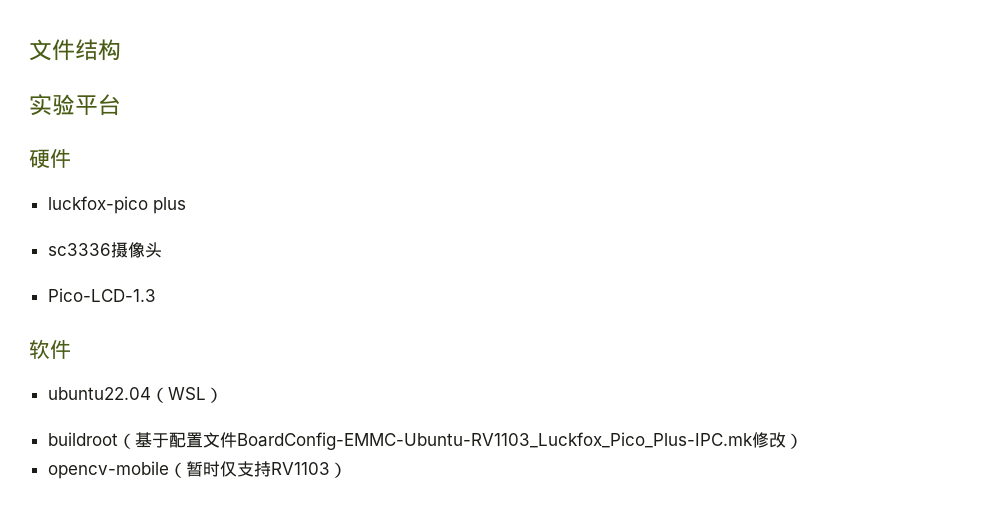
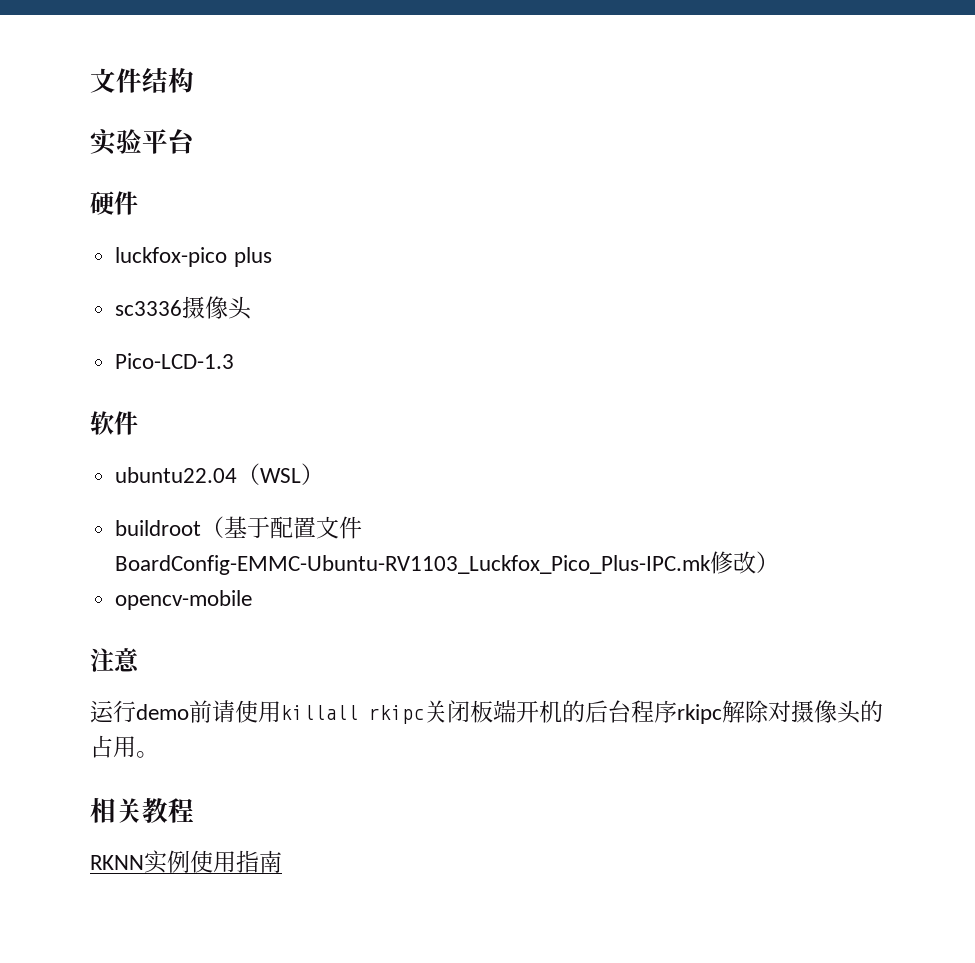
[168,461,347,478] （暂时仅支持RV1103） -> [90,648,140,673] [90,700,883,724] [90,735,159,758] [90,797,194,823] [90,850,282,874] // 注意 // 运行demo前请使用killall rkipc关闭板端开机的后台程序rkipc解除对摄像头的占用。 // 相关教程 // RKNN实例使用指南

